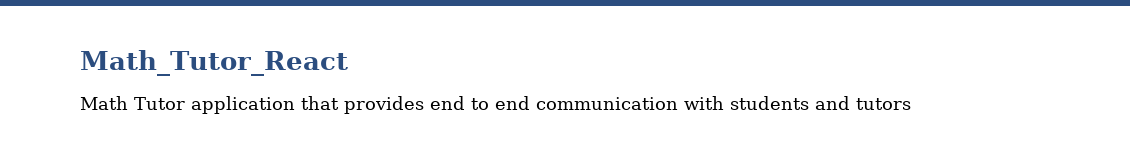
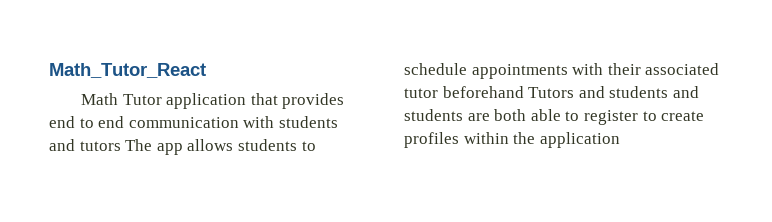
(911, 104) none -> [125,139,316,155] [404,63,720,79] [404,86,699,98] [404,109,705,125] [404,132,620,148] The app allows students to schedule appointments with their associated tutor beforehand Tutors and students and students are both able to register to create profiles within the application

